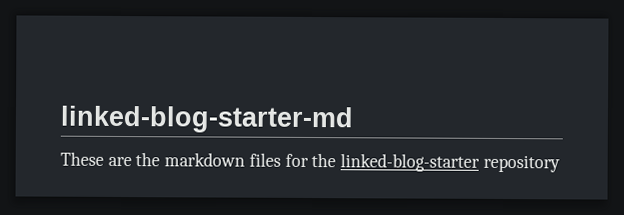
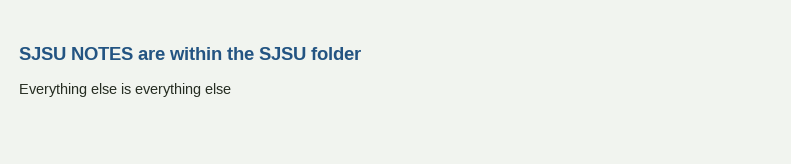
[60,105,354,134] [60,151,560,173] linked-blog-starter-md // These are the markdown files for the linked-blog-starter repository -> [19,47,361,60] [19,83,231,97] SJSU NOTES are within the SJSU folder // Everything else is everything else

